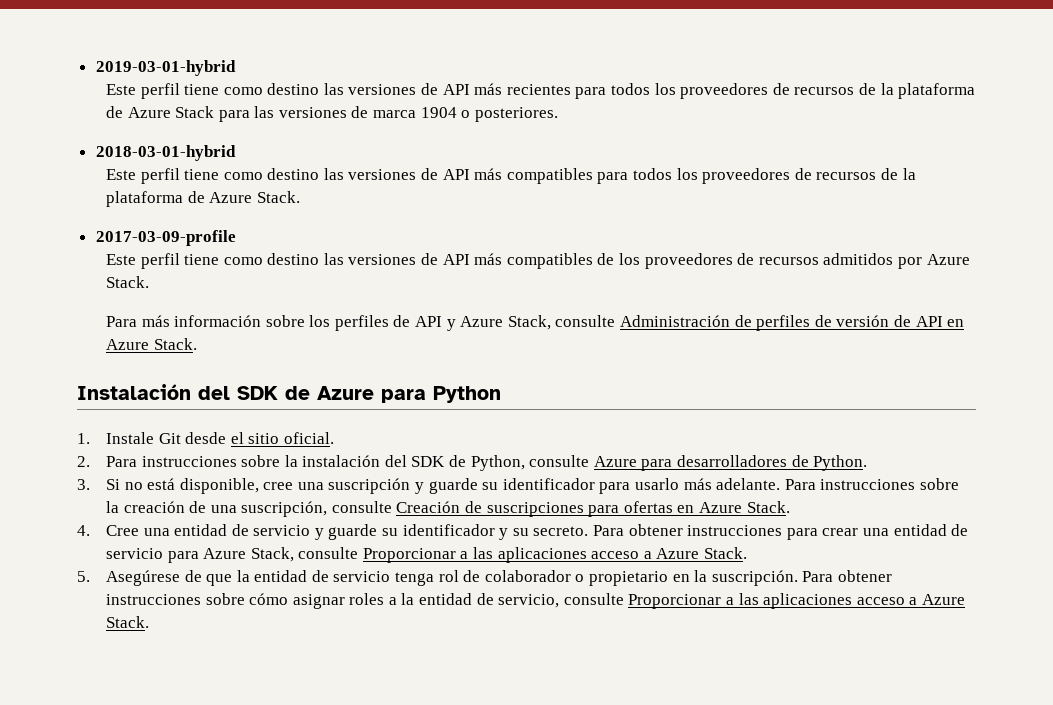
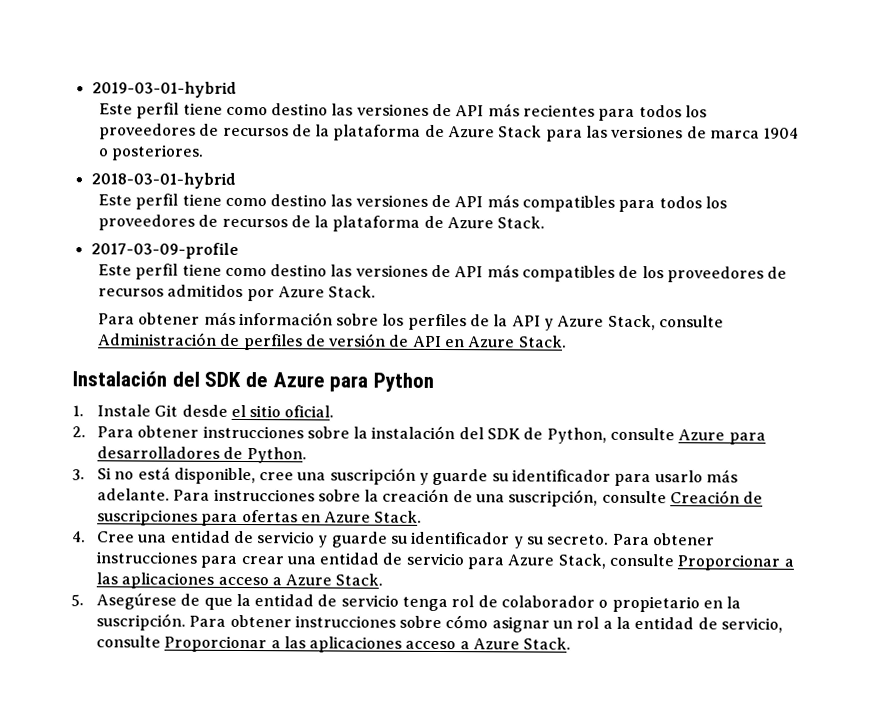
(137, 321) none -> [138,312,201,325] obtener
(411, 321) none -> [493,314,509,327] la
(137, 461) none -> [137,425,200,438] obtener
[349,593,385,605] roles -> [553,616,600,629] un rol

